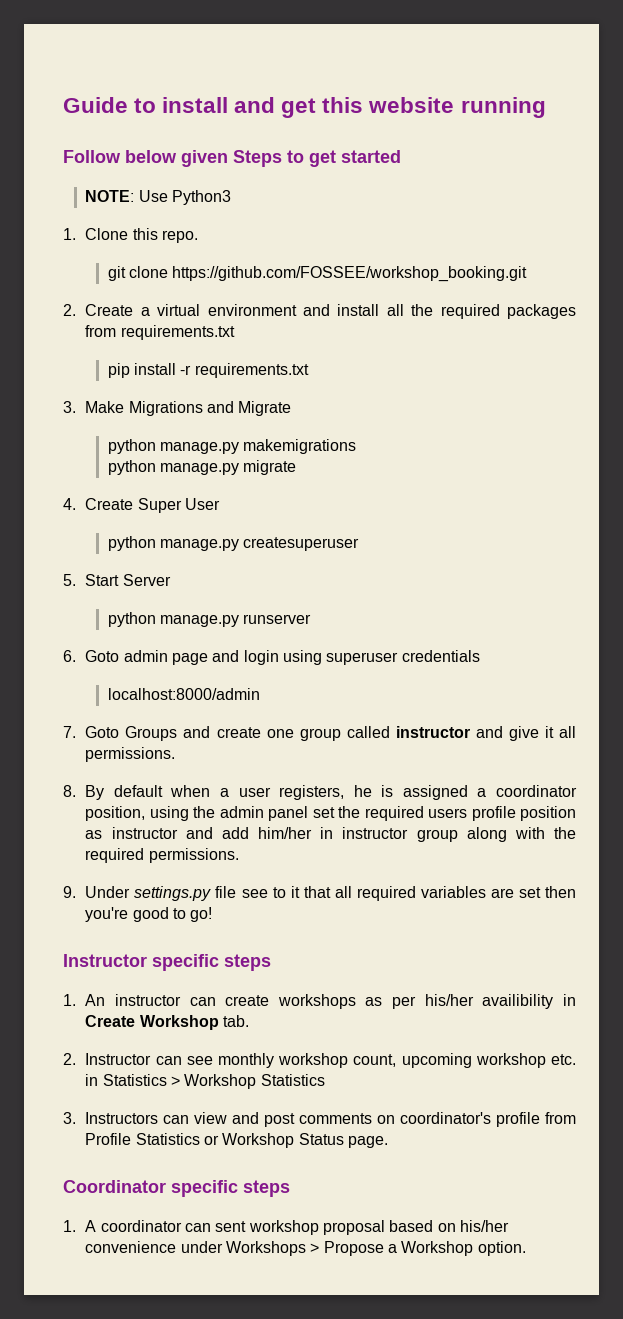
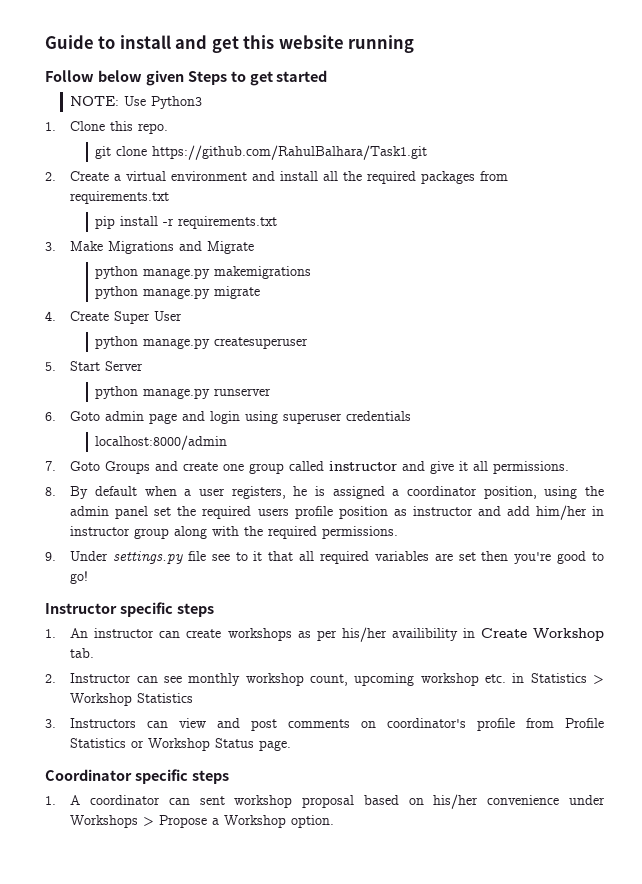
[172,266,528,282] https://github.com/FOSSEE/workshop_booking.git -> [152,145,428,160] https://github.com/RahulBalhara/Task1.git

